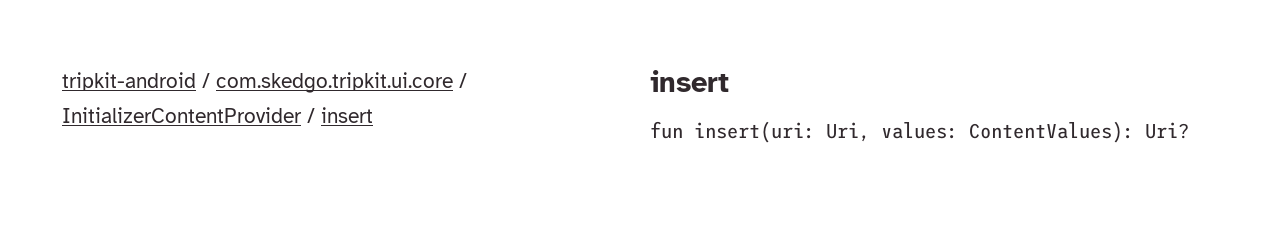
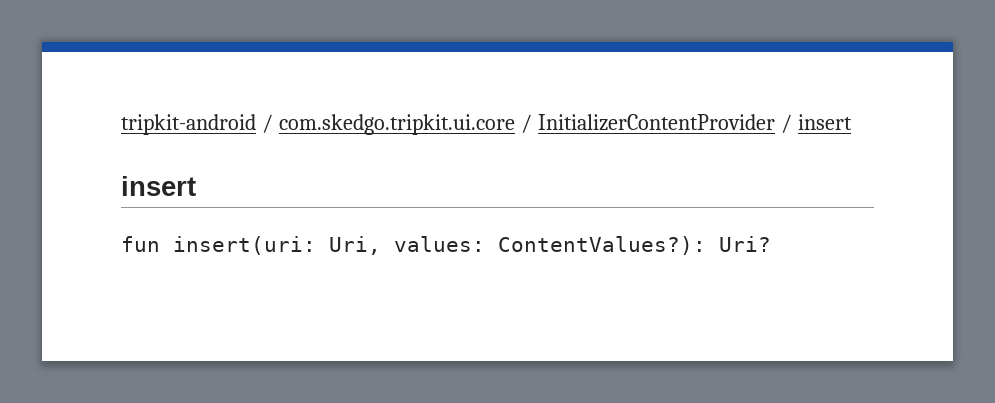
[969,121,1134,143] ContentValues): -> [498,236,706,255] ContentValues?):

